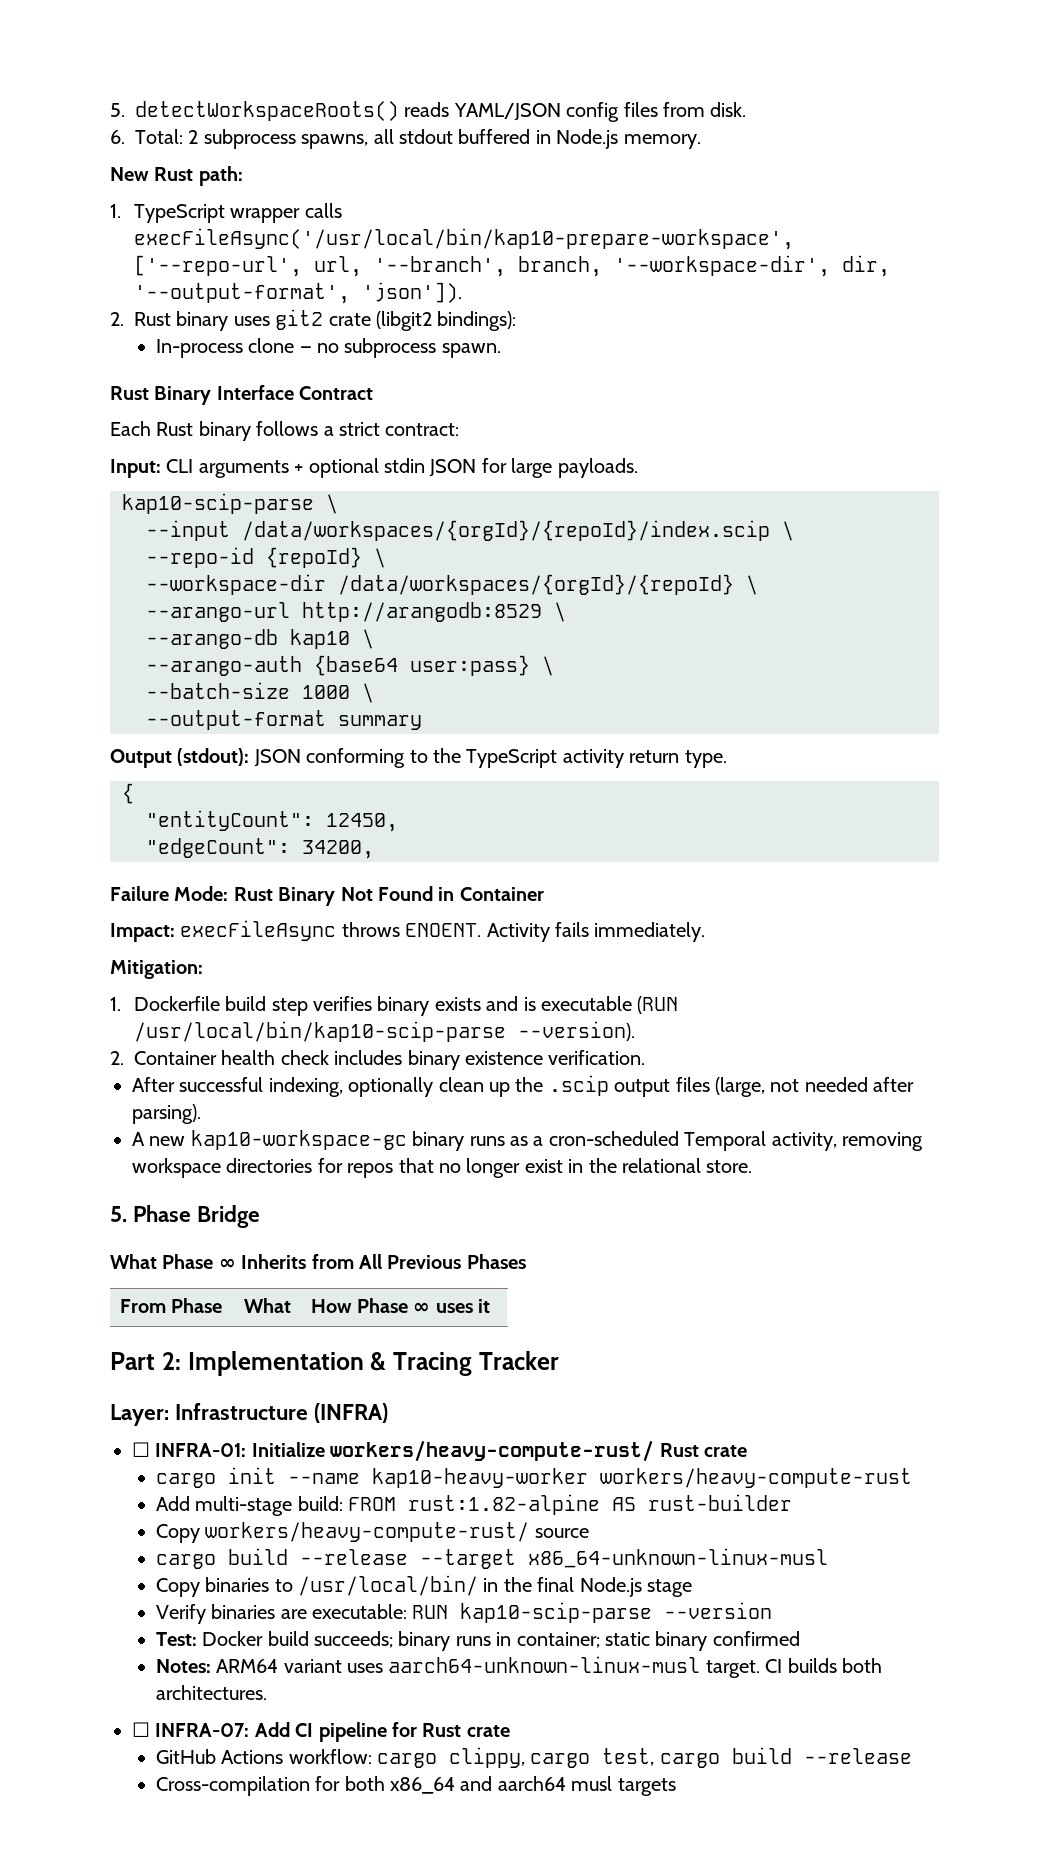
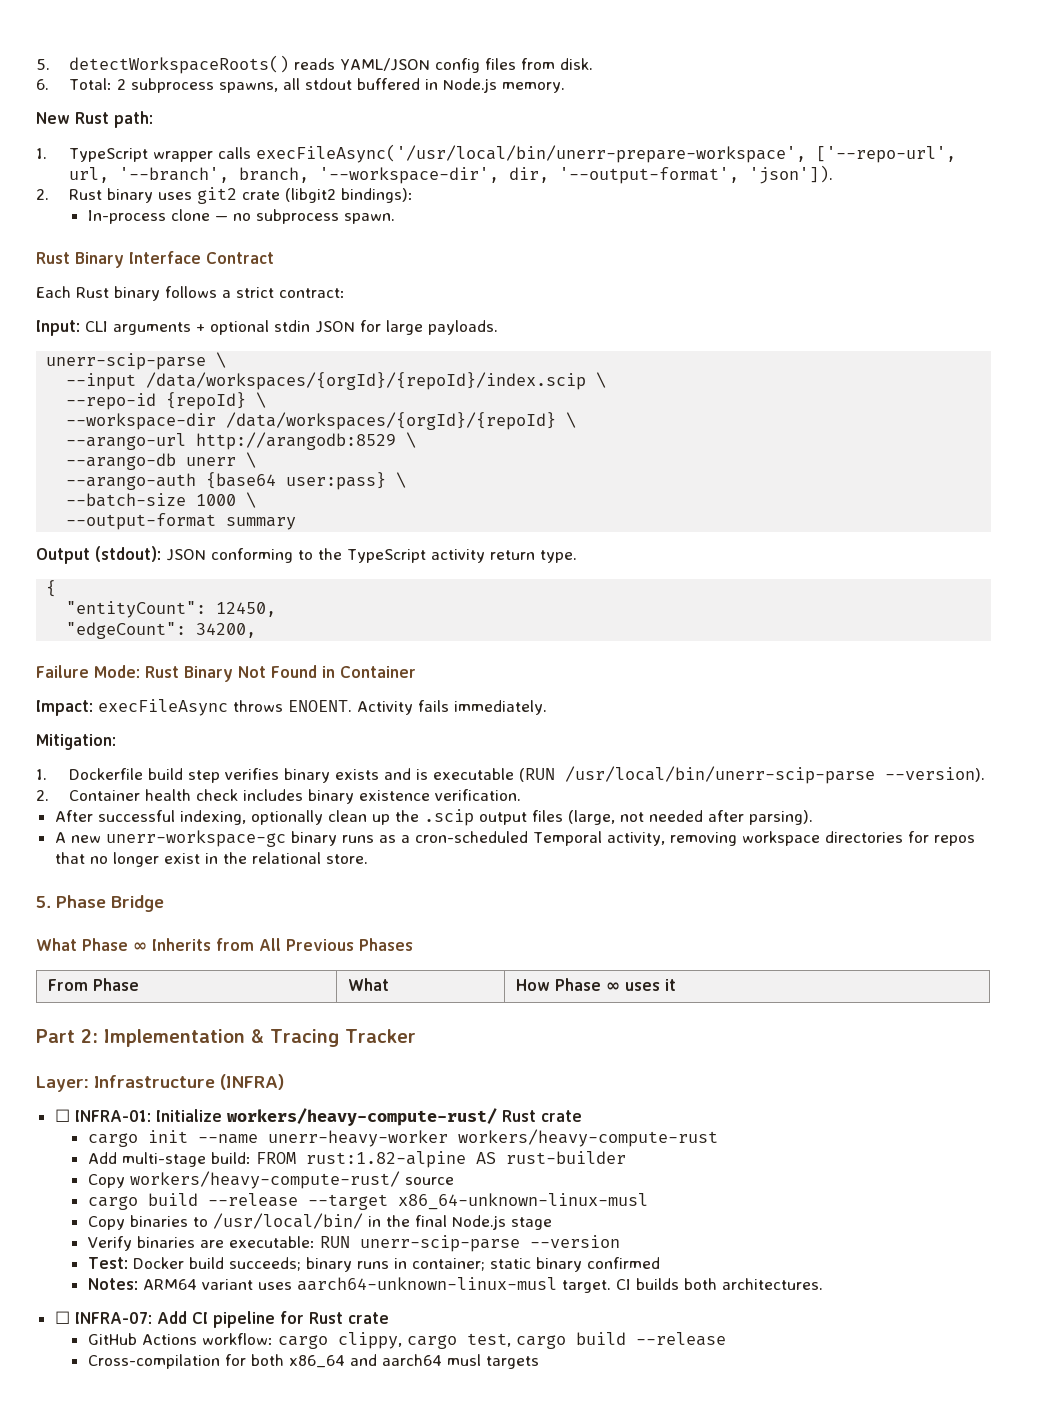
[133,228,794,250] execFileAsync('/usr/local/bin/kap10-prepare-workspace', -> [255,144,806,163] execFileAsync('/usr/local/bin/unerr-prepare-workspace',
[122,493,314,514] kap10-scip-parse -> [46,353,207,370] unerr-scip-parse
[290,629,350,649] kap10 -> [186,457,237,466] unerr
[133,1021,506,1042] /usr/local/bin/kap10-scip-parse -> [564,766,875,784] /usr/local/bin/unerr-scip-parse
[190,1130,407,1150] kap10-workspace-gc -> [105,830,286,847] unerr-workspace-gc
[371,1468,588,1488] kap10-heavy-worker -> [267,1130,448,1147] unerr-heavy-worker
[460,1602,653,1623] kap10-scip-parse -> [359,1235,520,1252] unerr-scip-parse

